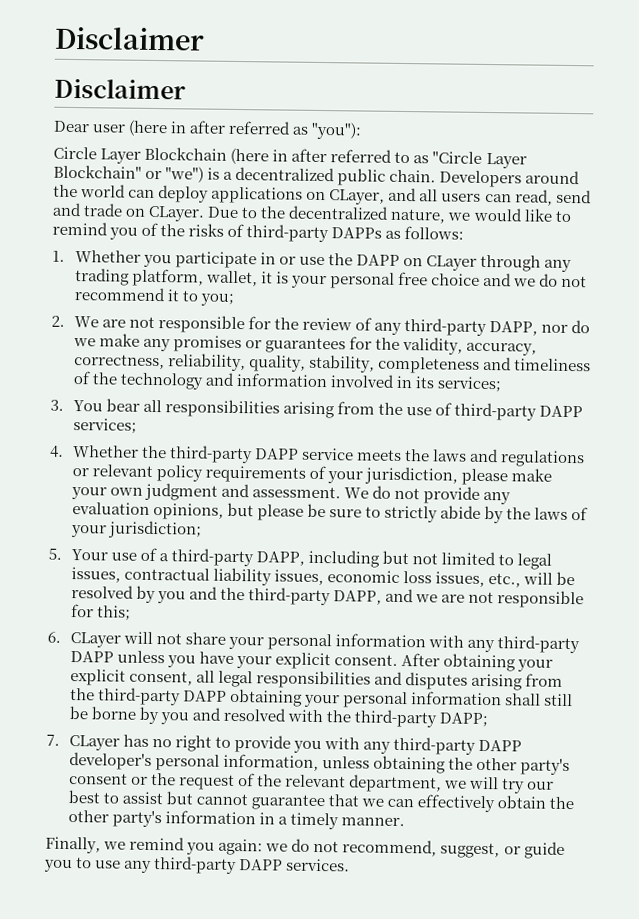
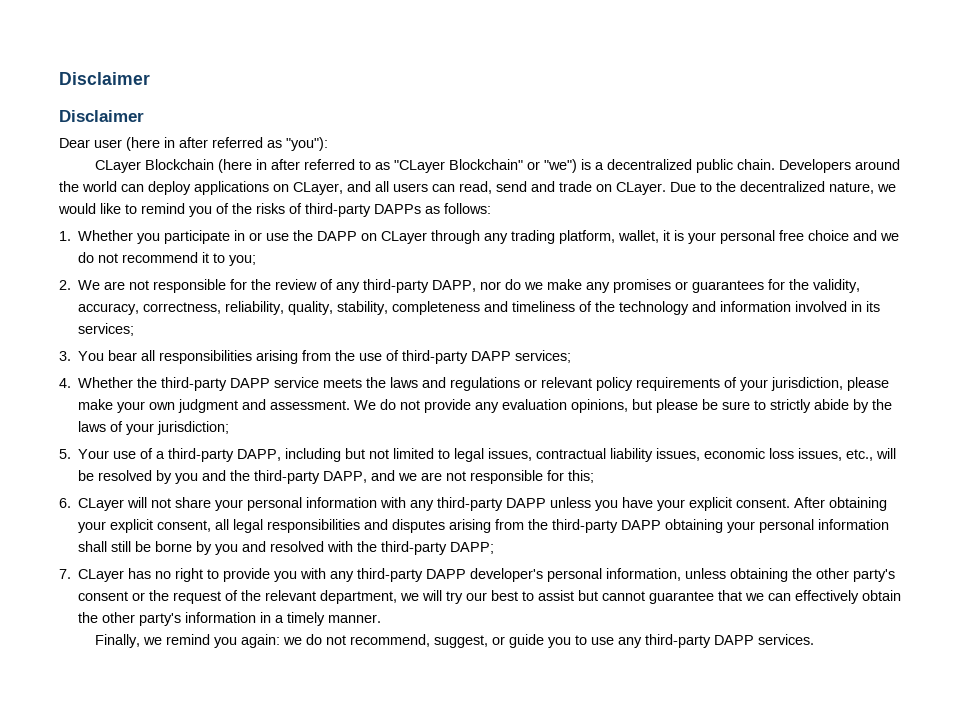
[53,146,142,164] Circle Layer -> [94,160,141,173] CLayer
[432,151,527,169] "Circle Layer -> [393,160,445,173] "CLayer

